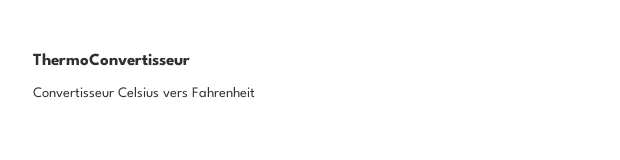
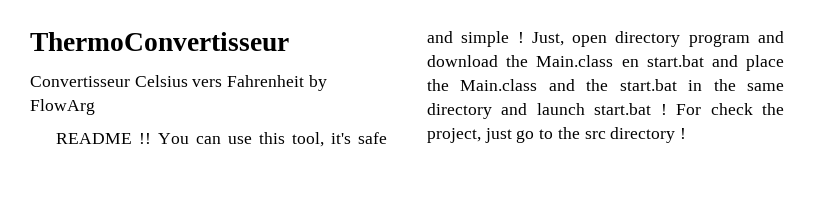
(255, 92) none -> [308,75,327,91] [30,99,95,115] [55,132,387,147] [427,31,784,47] [427,55,784,71] [427,79,784,91] [427,103,784,119] [427,127,687,143] by FlowArg // README !! You can use this tool, it's safe and simple ! Just, open directory program and download the Main.class en start.bat and place the Main.class and the start.bat in the same directory and launch start.bat ! For check the project, just go to the src directory !

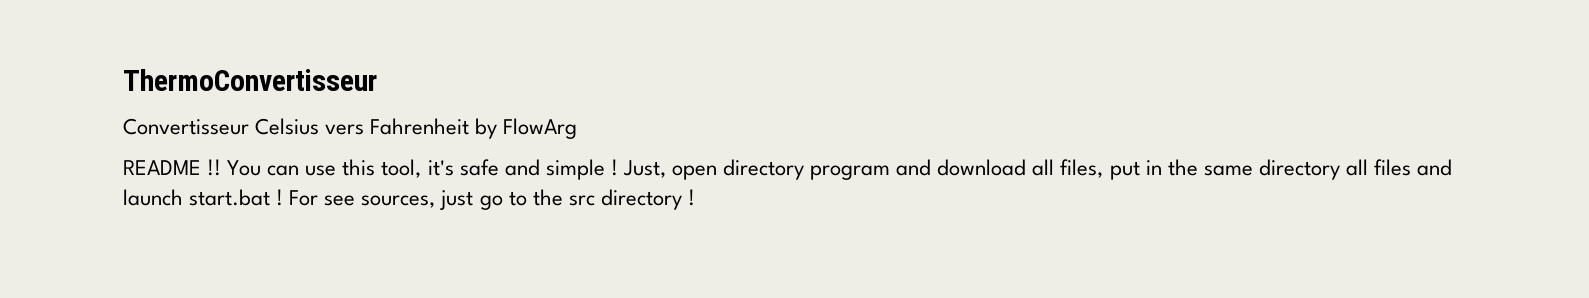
[506,55,784,71] [427,79,677,91] the Main.class en start.bat and place the Main.class and the start.bat -> [1032,159,1140,180] all files, put
(492, 111) none -> [1345,159,1411,176] all files
[710,103,784,115] [427,128,481,143] check the project, -> [324,195,436,208] see sources,

